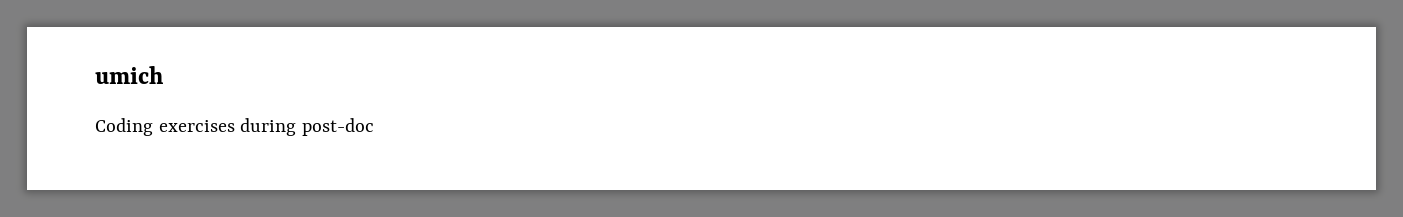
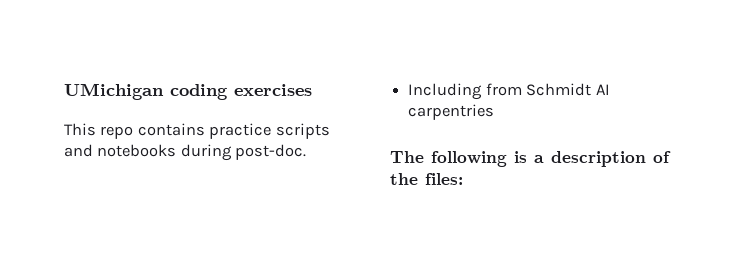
[95,66,163,84] [95,118,375,136] umich // Coding exercises during post-doc -> [64,83,312,100] [64,123,330,139] [64,144,307,161] [408,83,610,100] [408,104,495,120] [390,151,671,167] [390,173,463,185] UMichigan coding exercises // This repo contains practice scripts and notebooks during post-doc. // Including from Schmidt AI carpentries // The following is a description of the files:

